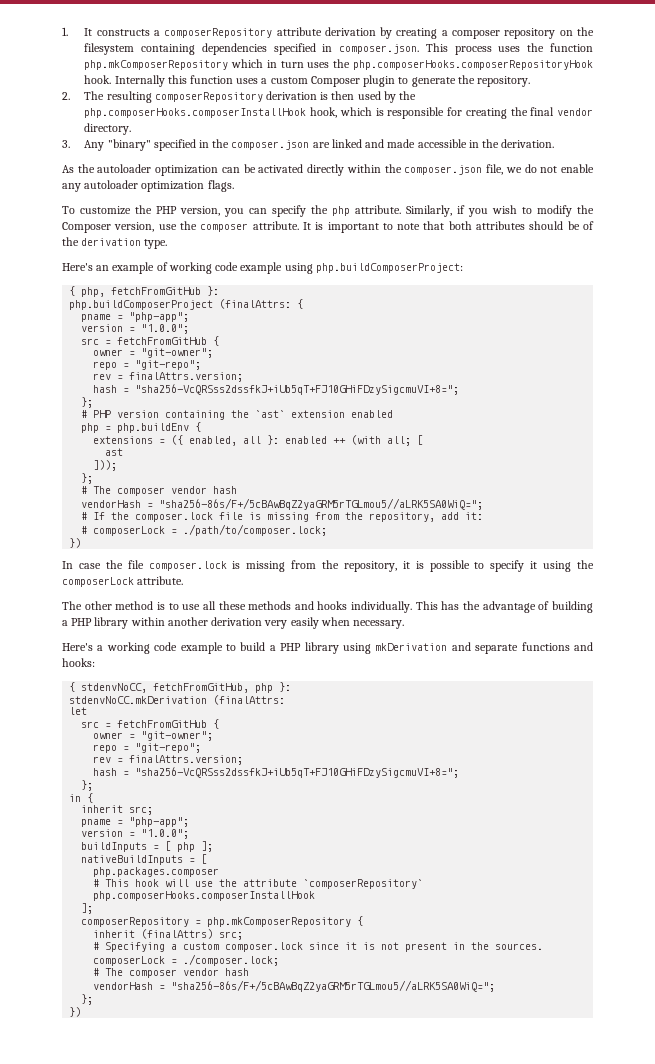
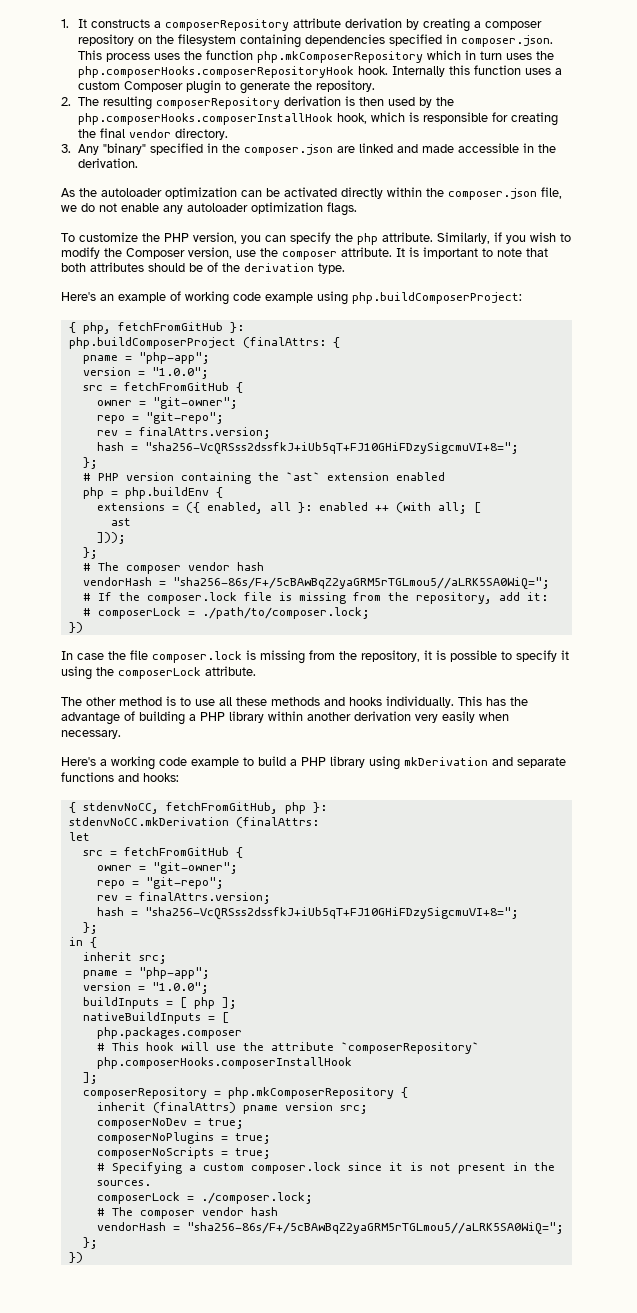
[219,931,244,940] src; -> [242,1102,368,1114] [96,1118,244,1129] [96,1132,271,1144] [96,1147,271,1159] pname version src; // composerNoDev = true; // composerNoPlugins = true; // composerNoScripts = true;

